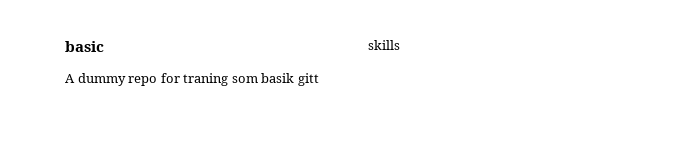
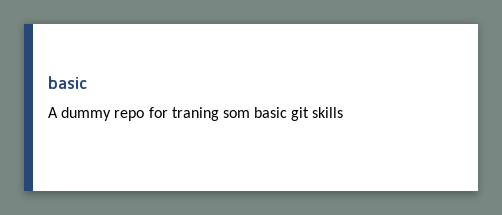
[261,73,319,86] basik gitt -> [254,107,310,121] basic git

